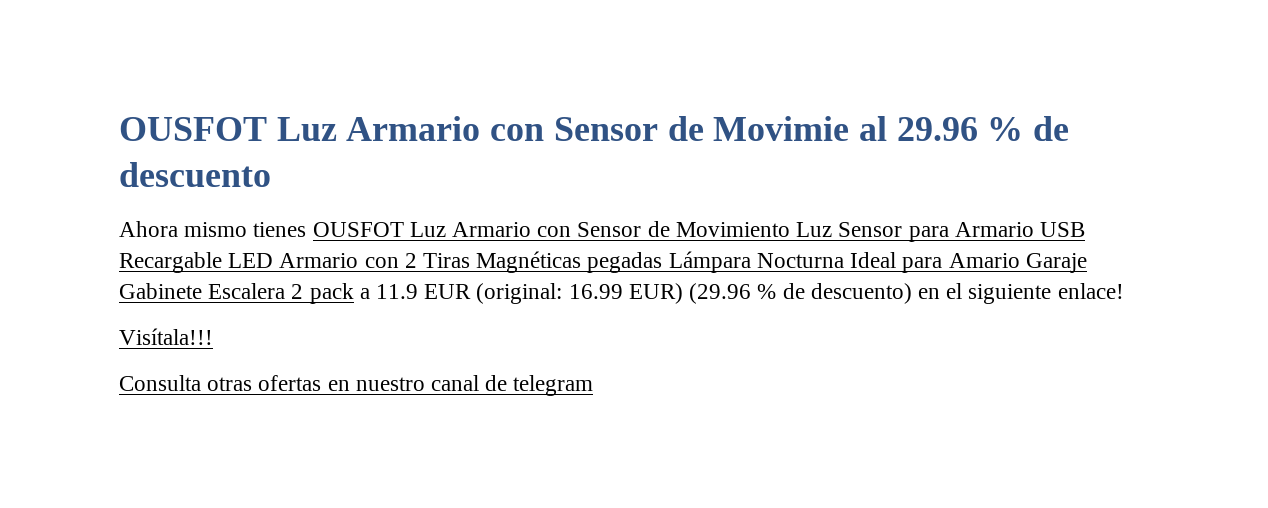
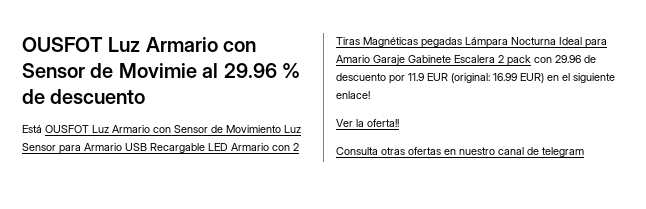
[119,221,307,237] Ahora mismo tienes -> [22,125,42,133] Está
[359,288,370,299] a -> [534,55,596,63] [336,73,405,84] con 29.96 de descuento por
[689,283,912,304] (29.96 % de descuento) -> (544, 78) none
[119,328,213,345] Visítala!!! -> [336,119,399,127] Ver la oferta!!

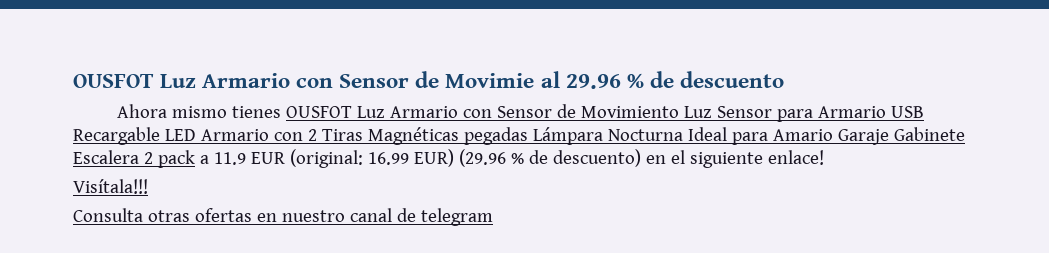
[22,125,42,133] Está -> [117,104,282,118] Ahora mismo tienes
[534,55,596,63] [336,73,405,84] con 29.96 de descuento por -> [199,155,209,164] a
(544, 78) none -> [458,149,641,167] (29.96 % de descuento)
[336,119,399,127] Ver la oferta!! -> [73,179,148,194] Visítala!!!

